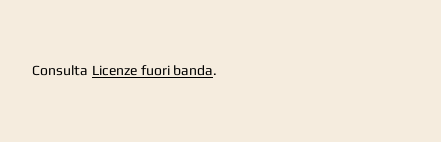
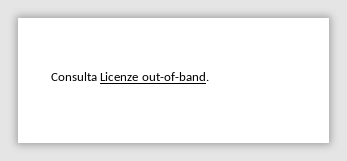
[140,65,218,76] fuori banda. -> [141,72,209,81] out-of-band.

